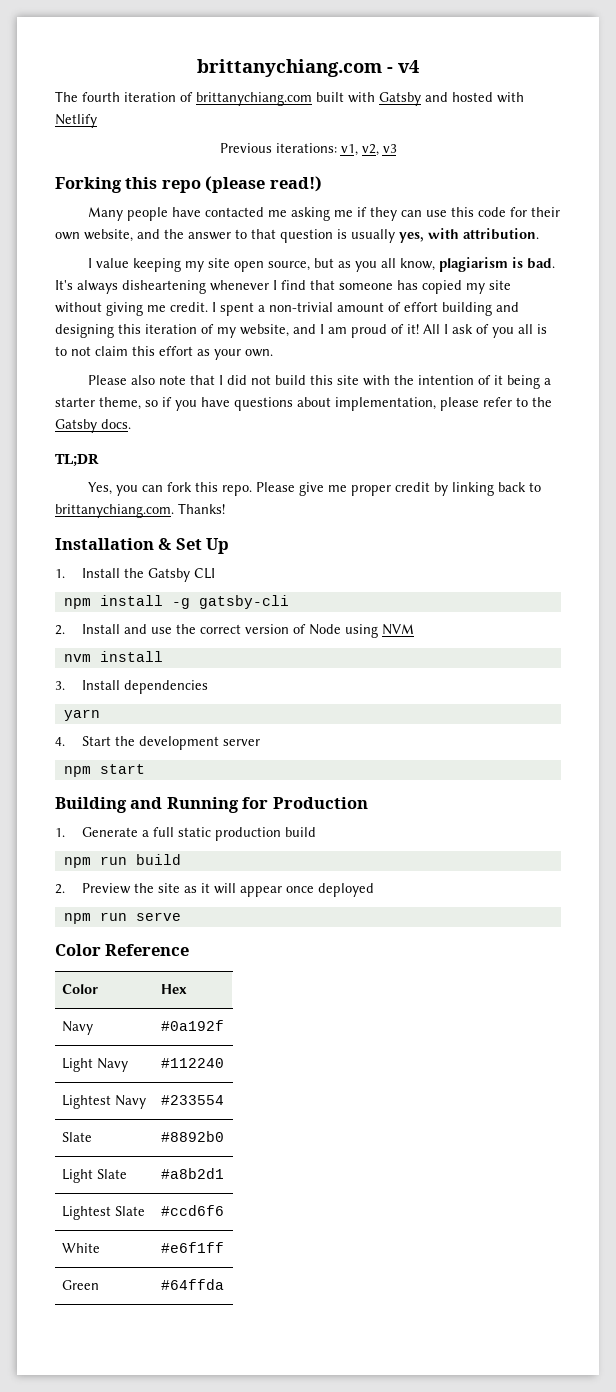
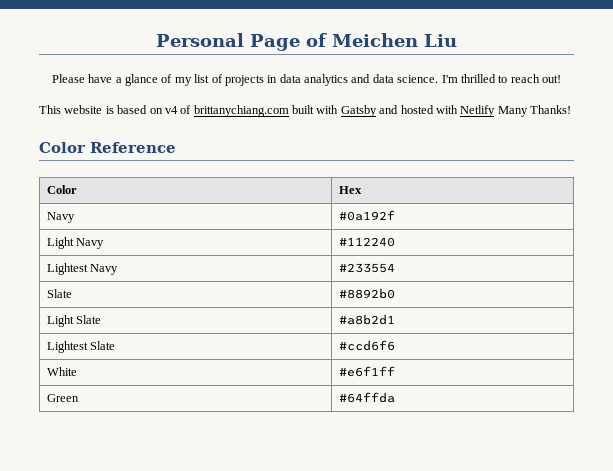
[197,59,419,77] [55,91,176,102] brittanychiang.com - v4 // The fourth iteration -> [156,33,457,51] [51,74,562,86] [39,105,178,114] Personal Page of Meichen Liu // Please have a glance of my list of projects in data analytics and data science. I'm thrilled to reach out! // This website is based on v4
[219,143,397,156] [55,176,322,193] [88,207,561,221] [55,228,539,243] [88,257,556,272] [55,280,511,294] [55,302,519,316] [55,324,547,338] [55,346,273,360] [88,375,552,389] [55,397,552,411] [55,419,131,433] [55,454,99,467] [88,482,542,496] [55,503,225,518] [55,538,230,554] [55,568,216,582] [63,595,289,609] [55,624,415,638] [63,651,163,662] [55,680,209,694] [63,709,100,721] [55,736,261,750] [63,764,145,777] [55,797,368,813] [55,827,317,841] [63,854,181,868] [55,883,375,897] [63,912,181,924] // Previous iterations: v1, v2, v3 // Forking this repo (please read!) // Many people have contacted me asking me if they can use this code for their own website, and the answer to that question is usually yes, with attribution. // I value keeping my site open source, but as you all know, plagiarism is bad. It's always disheartening whenever I find that someone has copied my site without giving me credit. I spent a non-trivial amount of effort building and designing this iteration of my website, and I am proud of it! All I ask of you all is to not claim this effort as your own. // Please also note that I did not build this site with the intention of it being a starter theme, so if you have questions about implementation, please refer to the Gatsby docs. // TL;DR // Yes, you can fork this repo. Please give me proper credit by linking back to brittanychiang.com. Thanks! // Installation & Set Up // 1. Install the Gatsby CLI // npm install -g gatsby-cli // 2. Install and use the correct version of Node using NVM // nvm install // 3. Install dependencies // yarn // 4. Start the development server // npm start // Building and Running for Production // 1. Generate a full static production build // npm run build // 2. Preview the site as it will appear once deployed // npm run serve -> [497,105,571,117] Many Thanks!

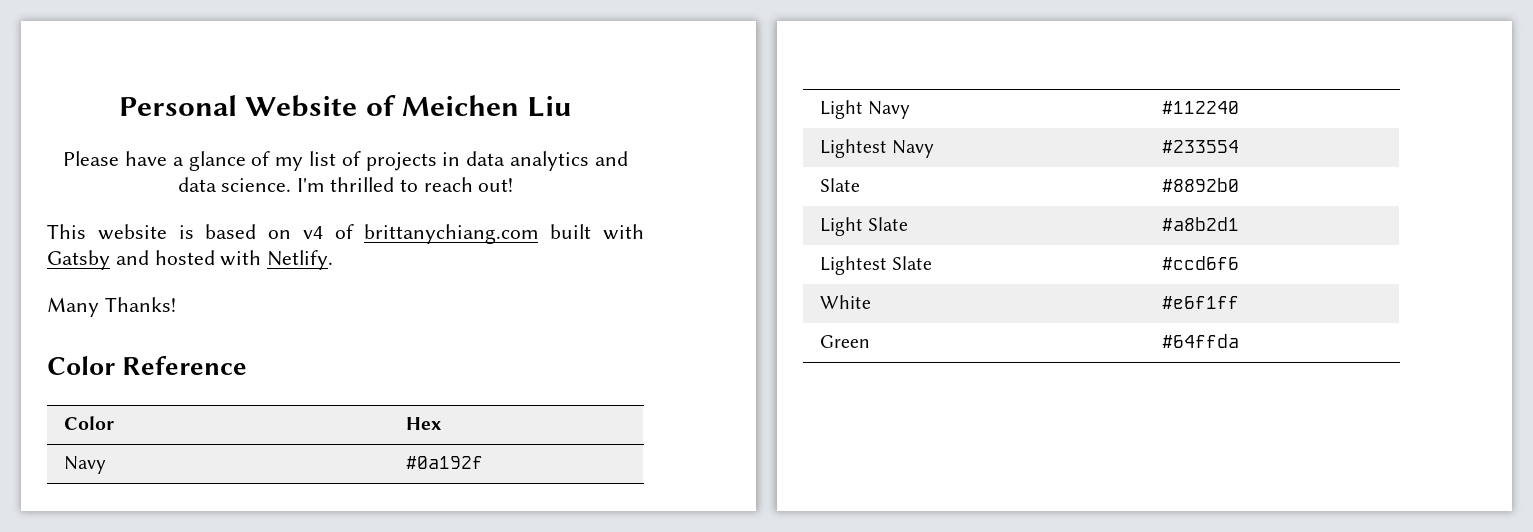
[250,34,300,51] Page -> [245,95,358,117] Website
[460,105,496,117] Netlify -> [267,250,334,270] Netlify. //

